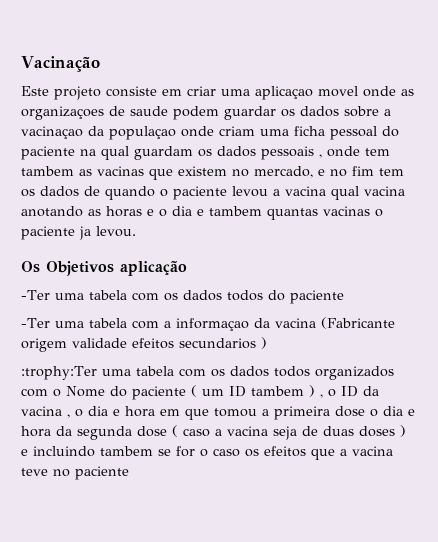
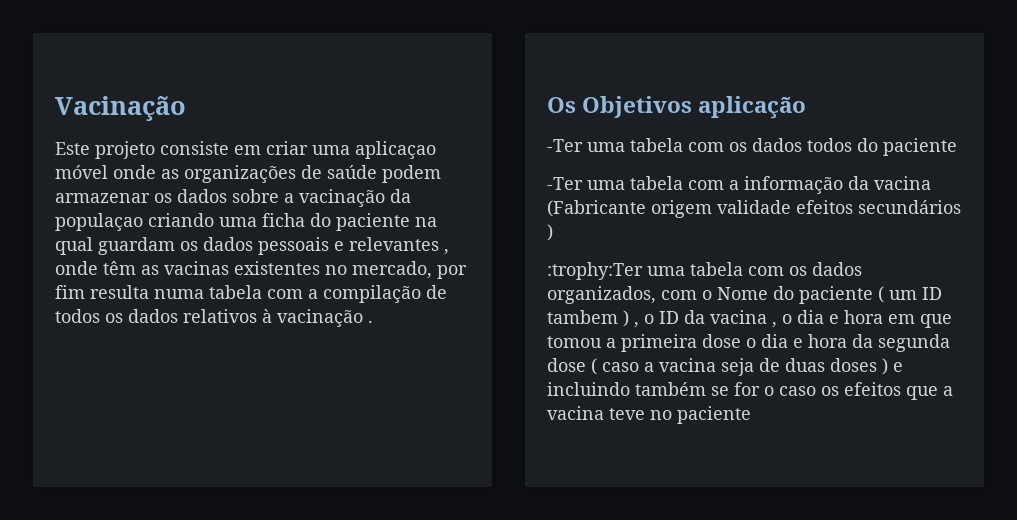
[318,86,358,97] movel -> [55,165,108,179] móvel
[21,106,276,120] organizaçoes de saude podem guardar -> [184,165,441,183] [55,193,150,203] organizações de saúde podem armazenar
[21,126,83,139] vacinaçao -> [299,189,385,207] vacinação
[181,126,255,137] onde criam -> [148,213,214,227] criando
[330,126,377,140] pessoal -> (305, 220) none
[319,146,390,158] [21,166,404,180] [21,186,405,200] [21,206,383,220] [21,226,136,240] , onde tem tambem as vacinas que existem no mercado, e no fim tem os dados de quando o paciente levou a vacina qual vacina anotando as horas e o dia e tambem quantas vacinas o paciente ja levou. -> [334,237,449,255] [55,261,467,279] [55,285,447,303] [55,309,373,327] e relevantes , onde têm as vacinas existentes no mercado, por fim resulta numa tabela com a compilação de todos os dados relativos à vacinação .
[175,318,249,331] informaçao -> [744,176,843,194] informação
[179,338,256,349] secundarios -> [858,200,961,214] secundários
[273,366,394,380] todos organizados -> [547,286,656,304] organizados,
[100,446,153,456] tambem -> [635,382,706,396] também

